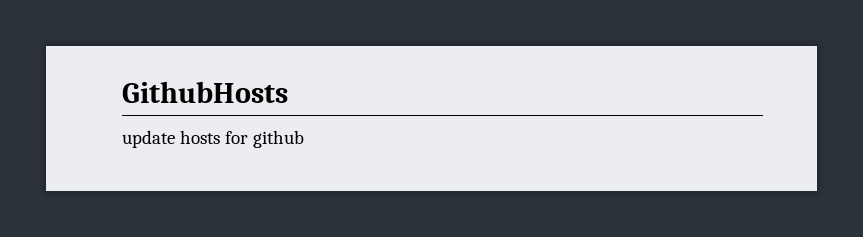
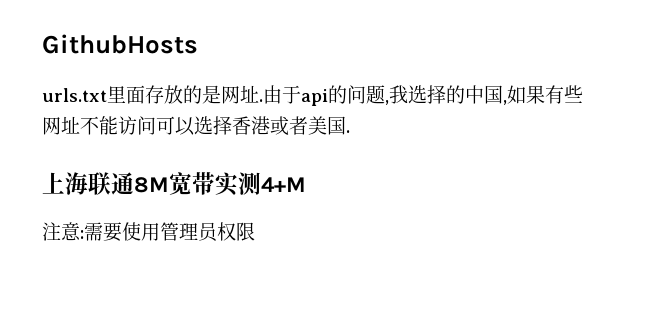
[122,130,305,148] update hosts for github -> [42,85,583,106] [42,116,350,136] [42,172,306,196] [42,222,255,242] urls.txt里面存放的是网址.由于api的问题,我选择的中国,如果有些网址不能访问可以选择香港或者美国. // 上海联通8M宽带实测4+M // 注意:需要使用管理员权限

